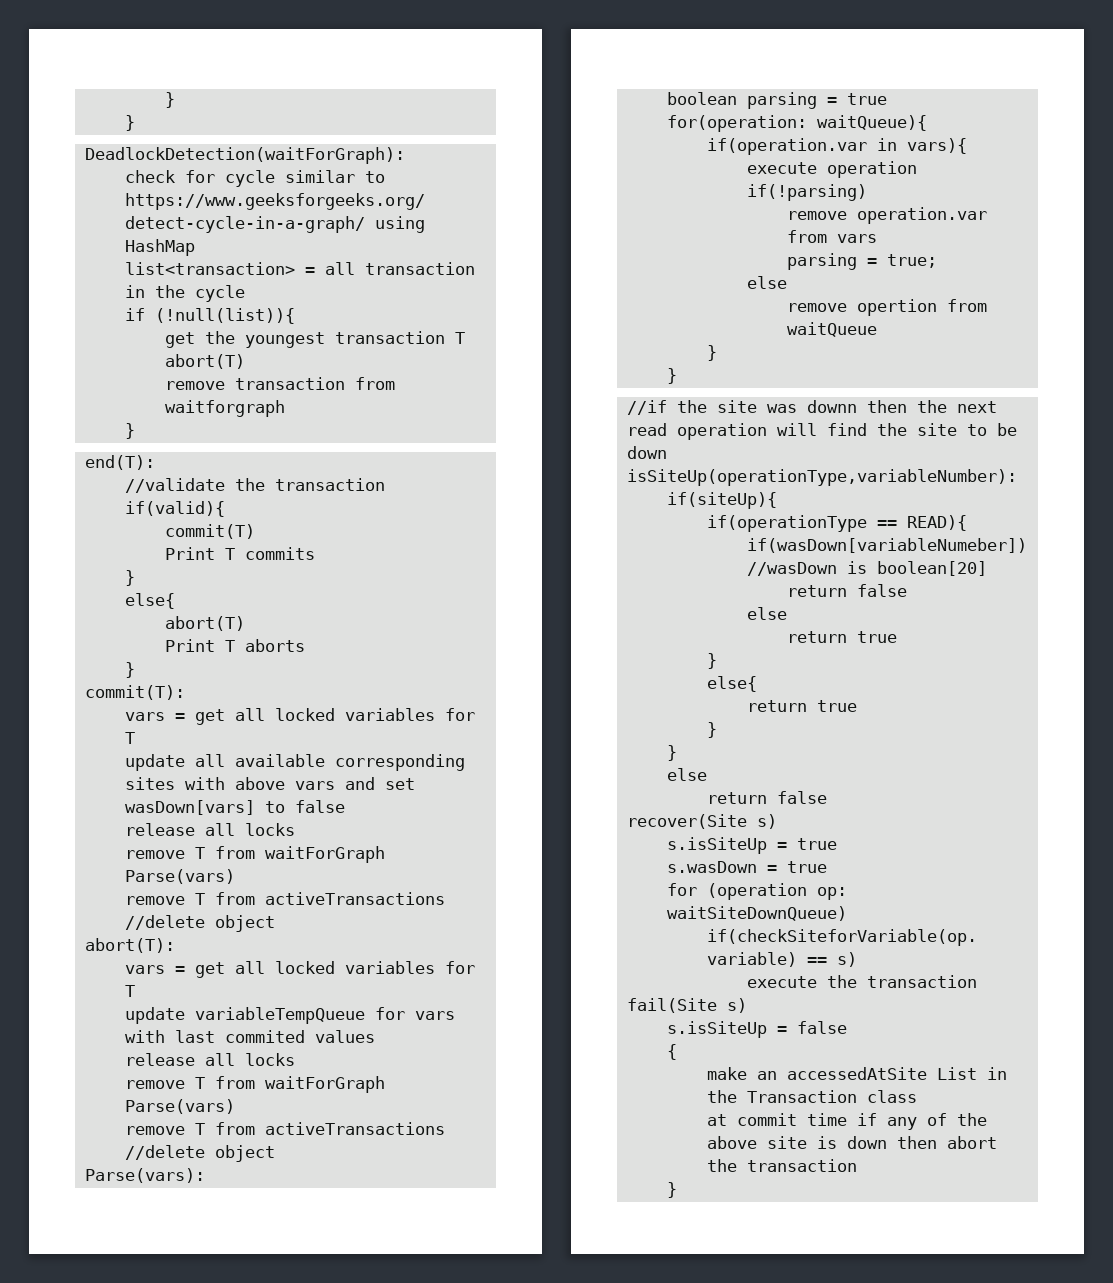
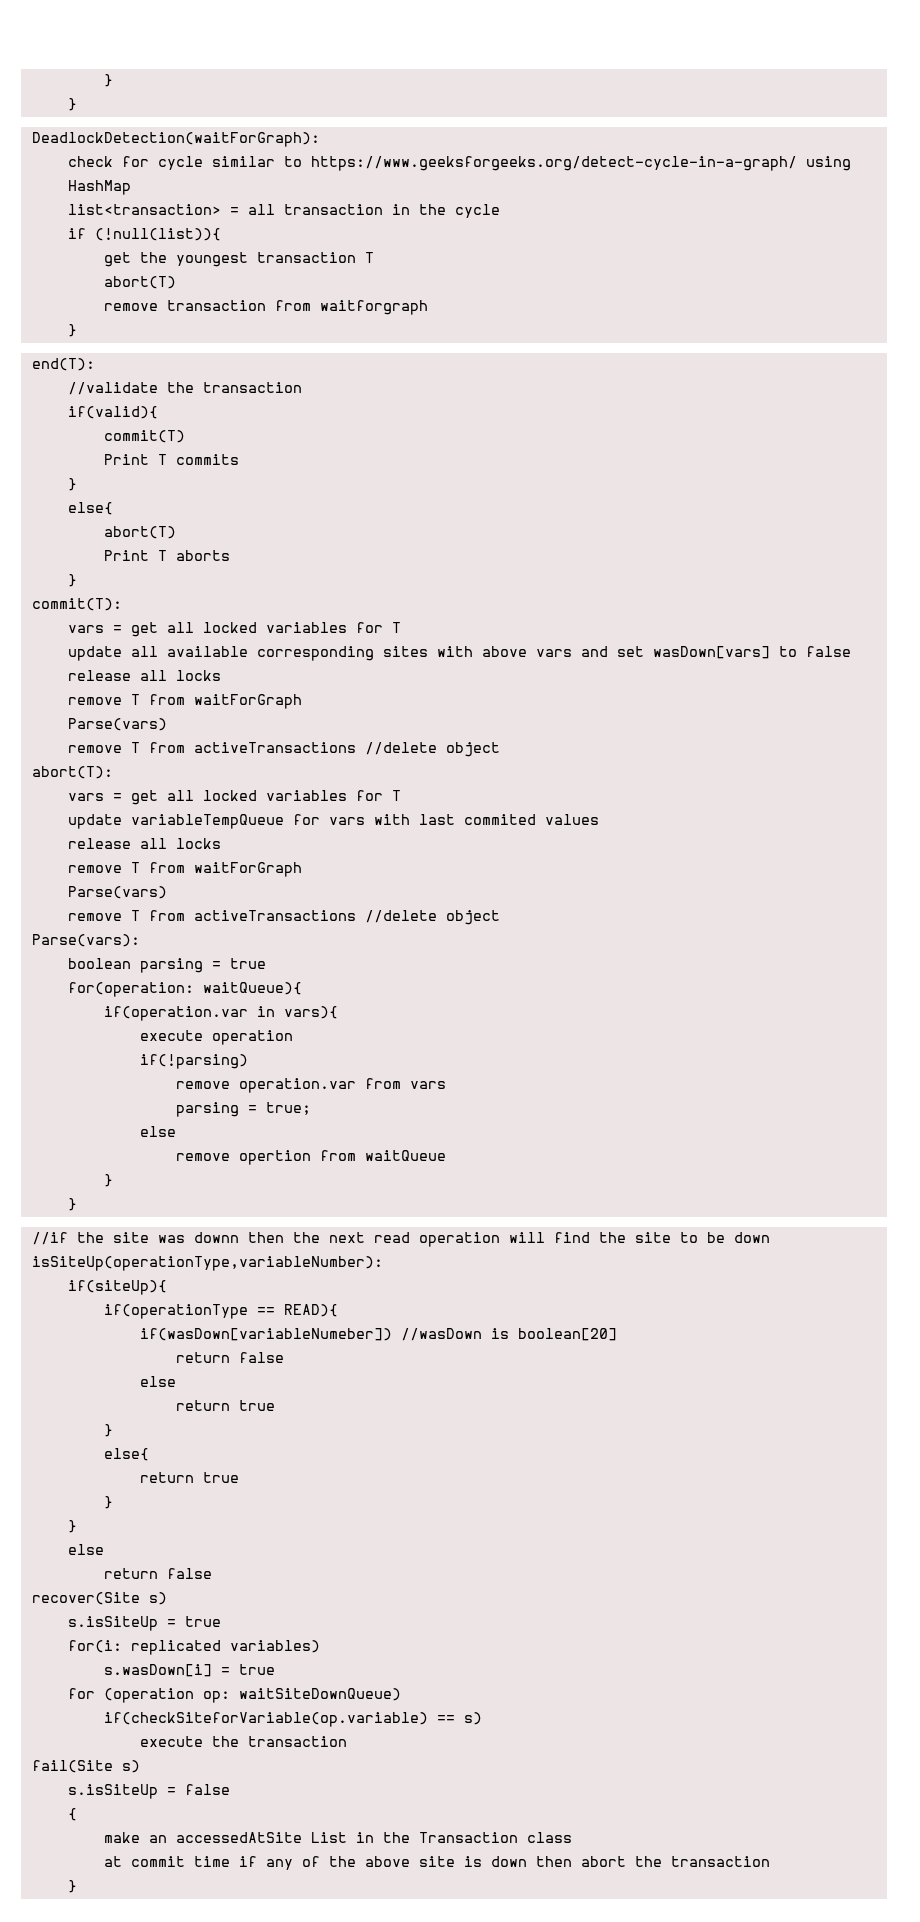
[667,861,758,873] s.wasDown -> [67,1640,320,1655] [103,1664,212,1677] for(i: replicated variables) // s.wasDown[i]

